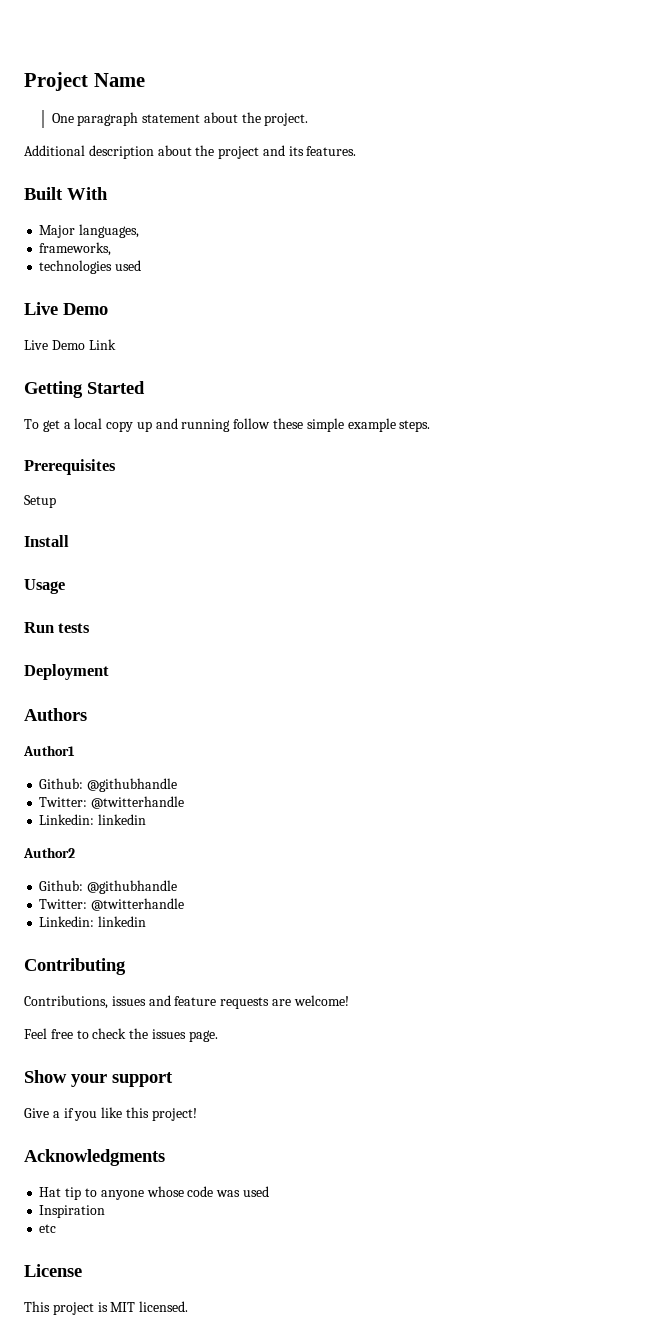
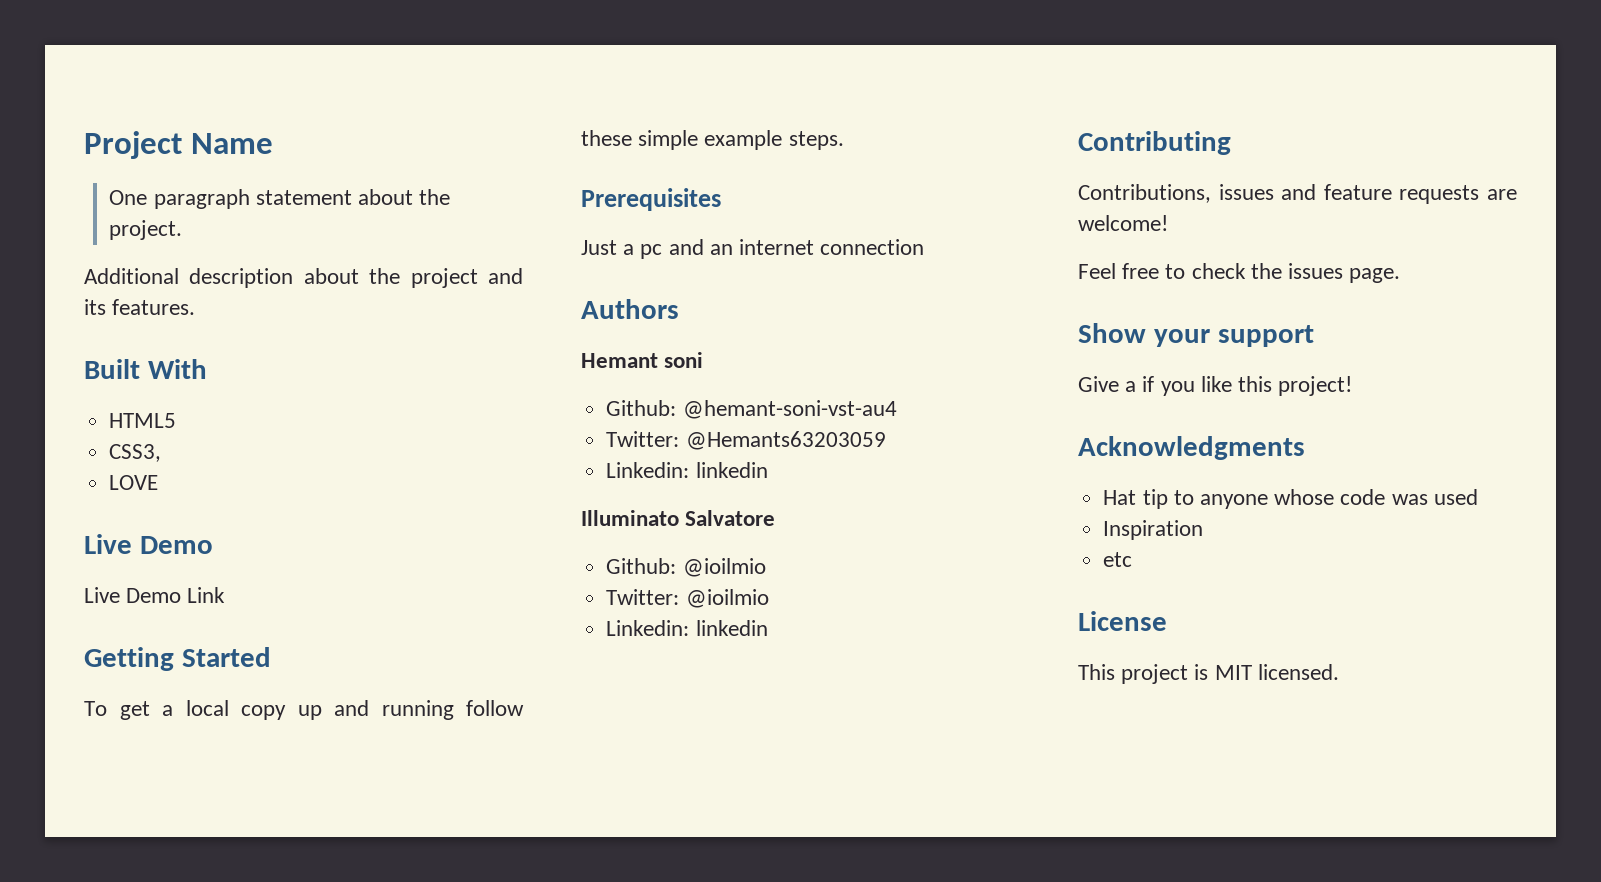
[39,224,140,238] [39,242,112,256] [39,260,142,274] Major languages, // frameworks, // technologies used -> [109,413,177,428] [109,444,162,462] [109,475,159,490] HTML5 // CSS3, // LOVE
[24,495,56,508] [24,535,69,547] [24,579,65,594] [24,622,91,633] [24,664,109,680] Setup // Install // Usage // Run tests // Deployment -> [581,239,925,259] Just a pc and an internet connection
[23,745,75,756] [39,778,178,792] [39,796,185,809] [39,814,147,825] [23,847,75,858] [39,880,178,894] [39,898,185,911] Author1 // Github: @githubhandle // Twitter: @twitterhandle // Linkedin: linkedin // Author2 // Github: @githubhandle // Twitter: @twitterhandle -> [581,352,704,368] [606,400,897,419] [606,431,886,450] [606,462,768,478] [581,510,776,526] [606,558,766,577] [606,589,769,608] Hemant soni // Github: @hemant-soni-vst-au4 // Twitter: @Hemants63203059 // Linkedin: linkedin // Illuminato Salvatore // Github: @ioilmio // Twitter: @ioilmio

